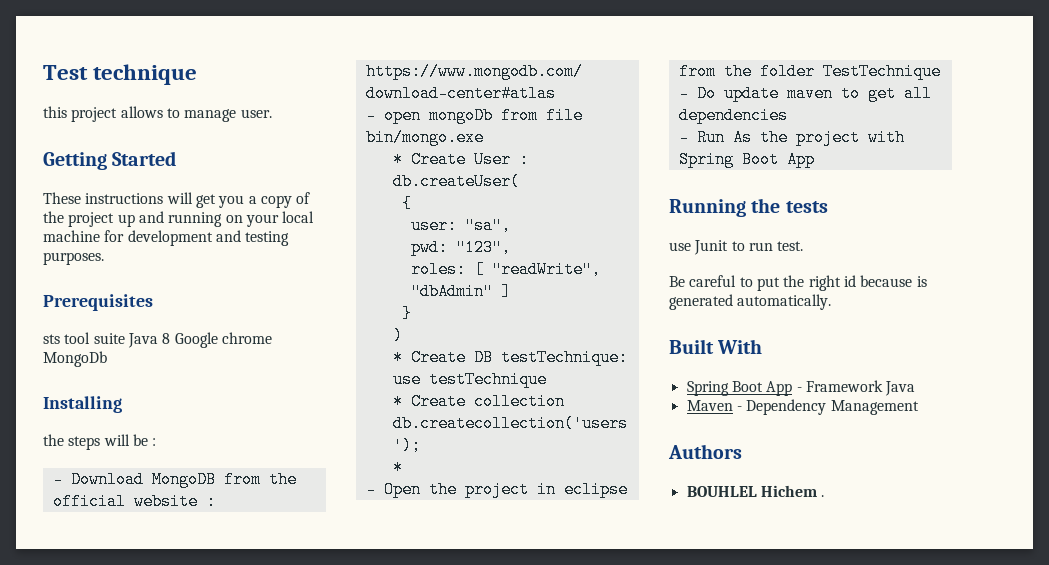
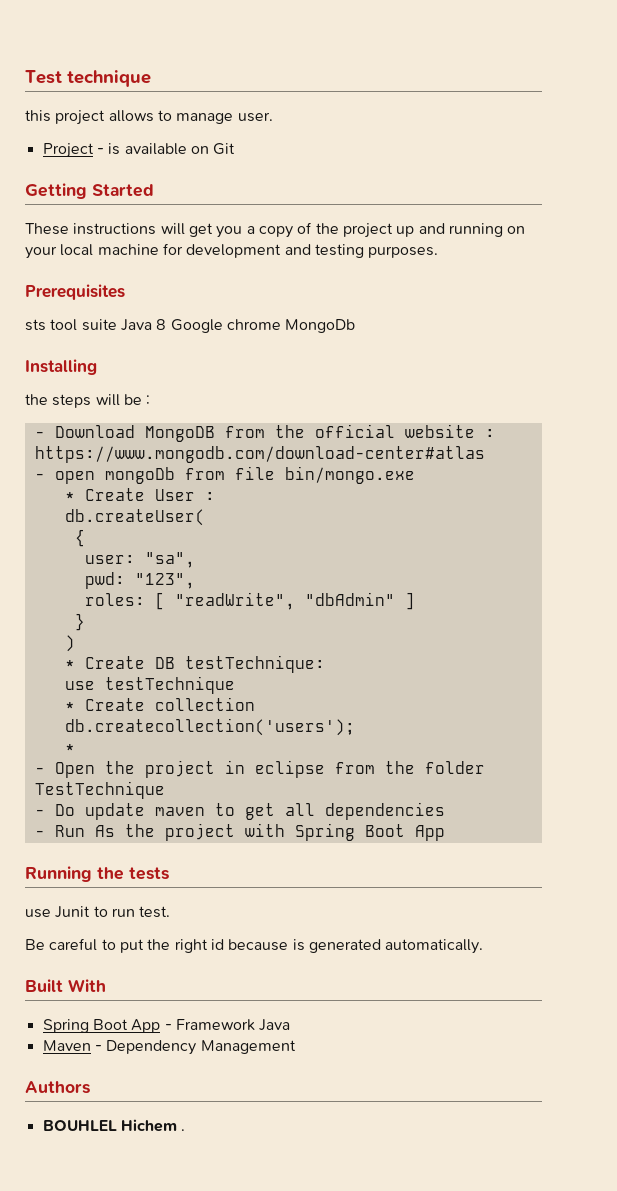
(272, 113) none -> [42,143,236,158] // Project - is available on Git

